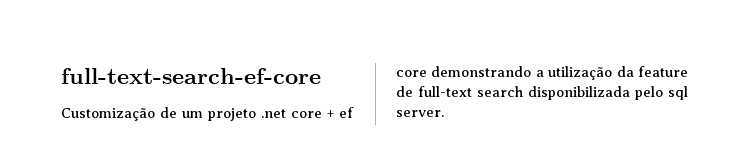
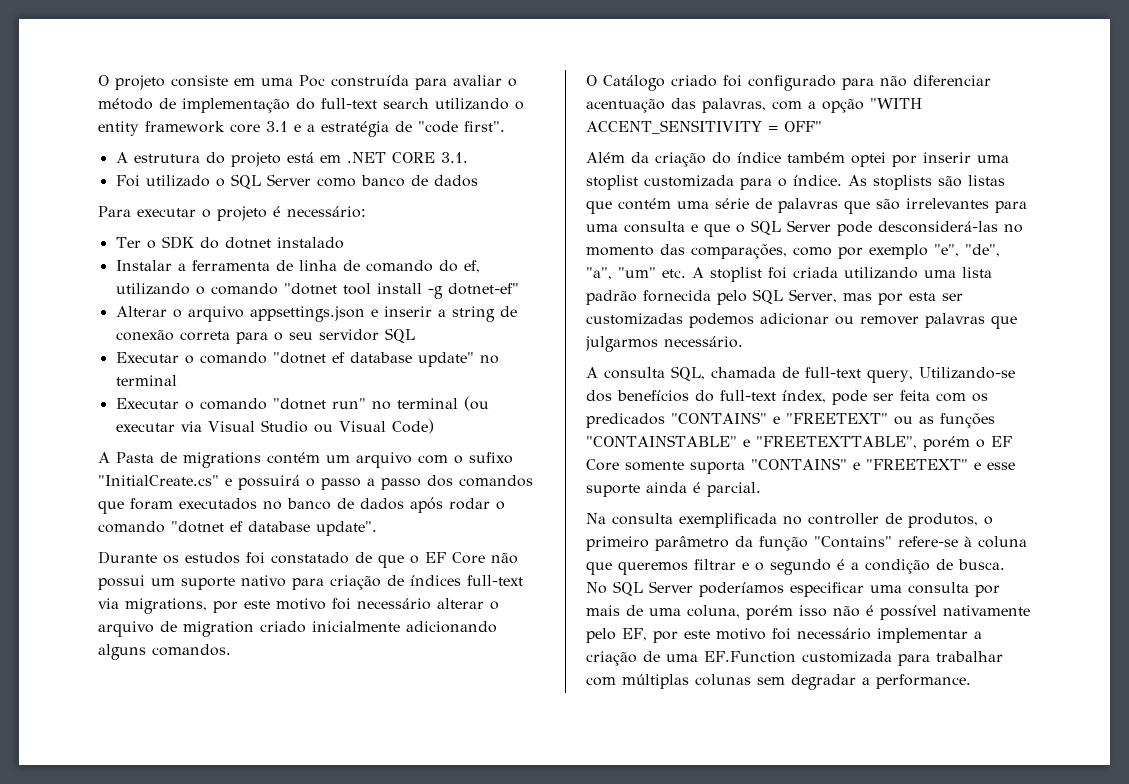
[61,68,321,84] [61,107,354,121] [396,66,688,80] [396,86,688,100] [396,110,444,117] full-text-search-ef-core // Customização de um projeto .net core + ef core demonstrando a utilização da feature de full-text search disponibilizada pelo sql server. -> [98,75,517,90] [98,98,524,113] [98,121,505,137] [115,152,468,167] [115,174,478,189] [98,206,366,221] [115,236,344,249] [115,260,480,273] [115,283,519,299] [115,306,517,322] [115,328,415,344] [115,352,499,367] [115,375,177,386] [115,396,489,411] [115,419,434,434] [98,452,513,468] [98,475,533,490] [98,497,505,514] [98,521,377,536] [98,551,518,568] [98,575,523,590] [98,598,499,614] [98,621,497,637] [98,644,231,660] [586,75,991,91] [586,98,922,113] [586,120,822,134] [586,152,1009,167] [586,175,1005,190] [586,198,1027,214] [586,220,1023,237] [586,244,1000,259] [586,267,992,282] [586,289,963,305] [586,313,1017,329] [585,336,743,352] [586,366,1015,383] [586,390,988,405] [586,412,995,428] [586,435,1012,451] [586,458,1015,474] [586,482,761,497] [586,513,993,528] [586,536,1027,551] [586,559,1005,575] [586,581,1000,597] [586,605,1030,620] [586,628,982,643] [586,651,1003,666] [586,674,971,690] O projeto consiste em uma Poc construída para avaliar o método de implementação do full-text search utilizando o entity framework core 3.1 e a estratégia de "code first". // A estrutura do projeto está em .NET CORE 3.1. // Foi utilizado o SQL Server como banco de dados // Para executar o projeto é necessário: // Ter o SDK do dotnet instalado // Instalar a ferramenta de linha de comando do ef, utilizando o comando "dotnet tool install -g dotnet-ef" // Alterar o arquivo appsettings.json e inserir a string de conexão correta para o seu servidor SQL // Executar o comando "dotnet ef database update" no terminal // Executar o comando "dotnet run" no terminal (ou executar via Visual Studio ou Visual Code) // A Pasta de migrations contém um arquivo com o sufixo "InitialCreate.cs" e possuirá o passo a passo dos comandos que foram executados no banco de dados após rodar o comando "dotnet ef database update". // Durante os estudos foi constatado de que o EF Core não possui um suporte nativo para criação de índices full-text via migrations, por este motivo foi necessário alterar o arquivo de migration criado inicialmente adicionando alguns comandos. // O Catálogo criado foi configurado para não diferenciar acentuação das palavras, com a opção "WITH ACCENT_SENSITIVITY = OFF" // Além da criação do índice também optei por inserir uma stoplist customizada para o índice. As stoplists são listas que contém uma série de palavras que são irrelevantes para uma consulta e que o SQL Server pode desconsiderá-las no momento das comparações, como por exemplo "e", "de", "a", "um" etc. A stoplist foi criada utilizando uma lista padrão fornecida pelo SQL Server, mas por esta ser customizadas podemos adicionar ou remover palavras que julgarmos necessário. // A consulta SQL, chamada de full-text query, Utilizando-se dos benefícios do full-text índex, pode ser feita com os predicados "CONTAINS" e "FREETEXT" ou as funções "CONTAINSTABLE" e "FREETEXTTABLE", porém o EF Core somente suporta "CONTAINS" e "FREETEXT" e esse suporte ainda é parcial. // Na consulta exemplificada no controller de produtos, o primeiro parâmetro da função "Contains" refere-se à coluna que queremos filtrar e o segundo é a condição de busca. No SQL Server poderíamos especificar uma consulta por mais de uma coluna, porém isso não é possível nativamente pelo EF, por este motivo foi necessário implementar a criação de uma EF.Function customizada para trabalhar com múltiplas colunas sem degradar a performance.

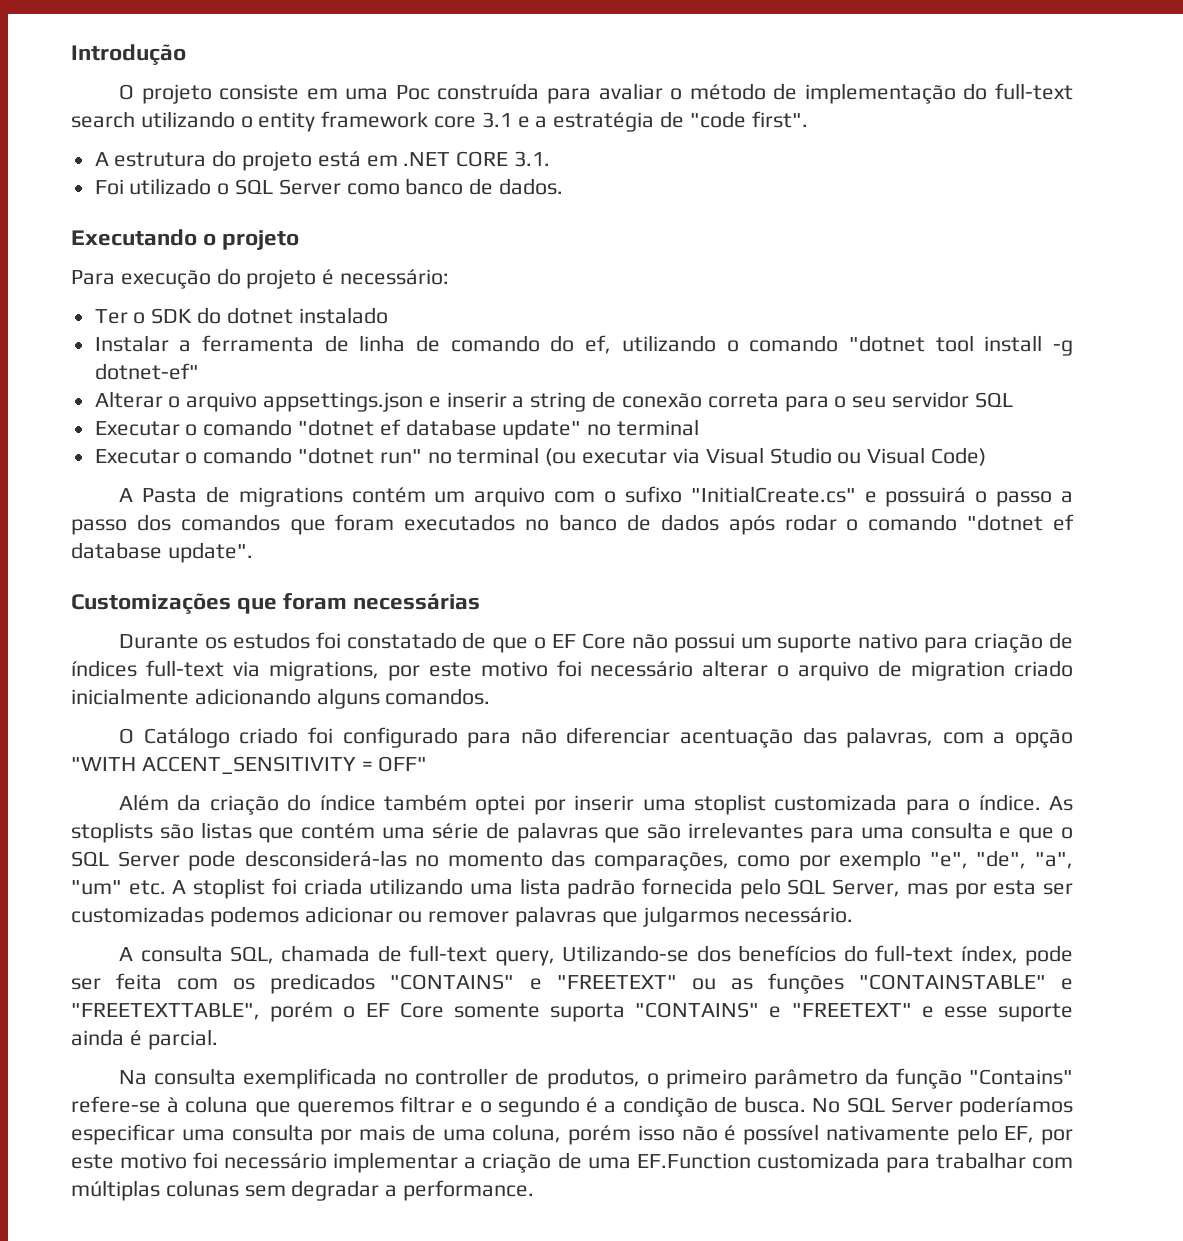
(98, 80) none -> [71,44,186,65] Introdução //
[433,175,478,187] dados -> [499,178,564,195] [71,229,300,250] dados. // Executando o projeto
[137,208,211,218] executar o -> [120,268,241,289] execução do
(377, 528) none -> [71,593,481,614] // Customizações que foram necessárias

